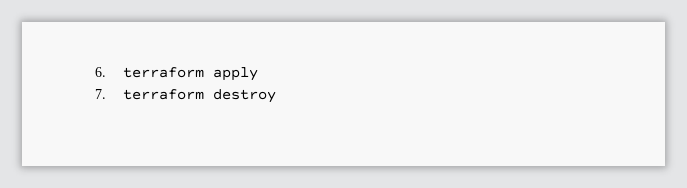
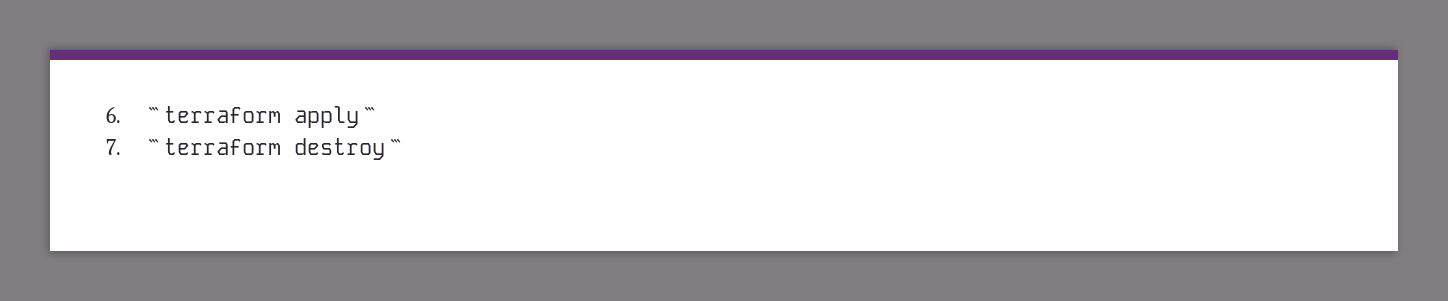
(106, 72) none -> [148,107,159,123] ```
(258, 74) none -> [364,107,375,123] ```
(106, 94) none -> [148,139,159,155] ```
(276, 96) none -> [390,139,401,155] ```

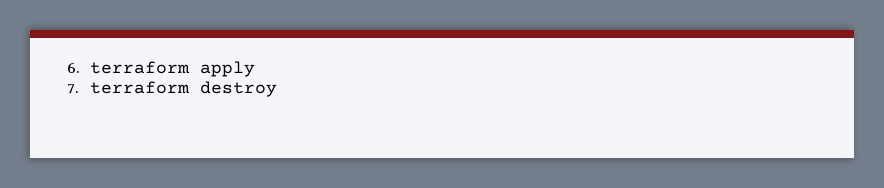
[148,107,159,123] ``` -> (80, 68) none
[364,107,375,123] ``` -> (256, 69) none
[148,139,159,155] ``` -> (79, 89) none
[390,139,401,155] ``` -> (278, 89) none

